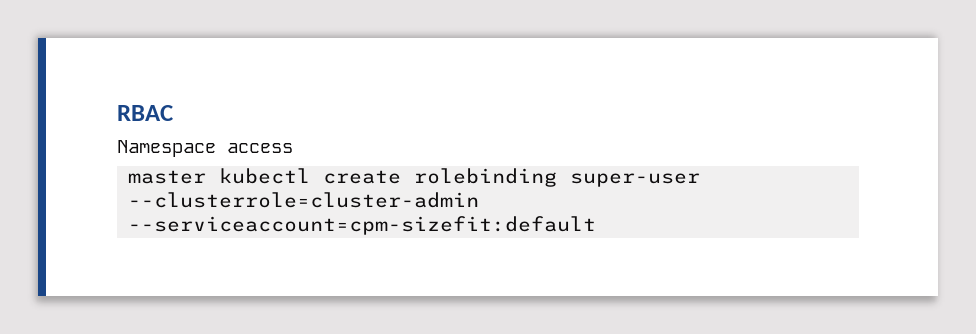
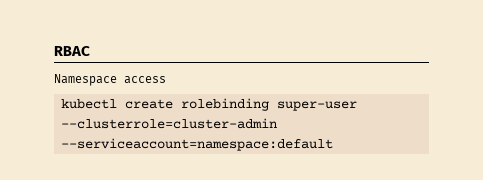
[128,170,207,184] master -> (166, 80) none
[128,216,597,235] --serviceaccount=cpm-sizefit:default -> [60,138,333,151] --serviceaccount=namespace:default

